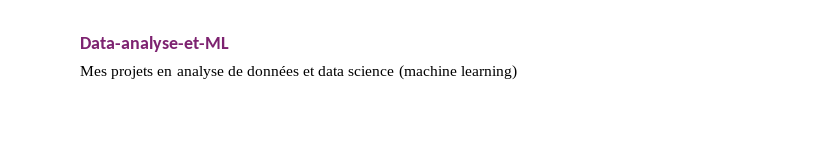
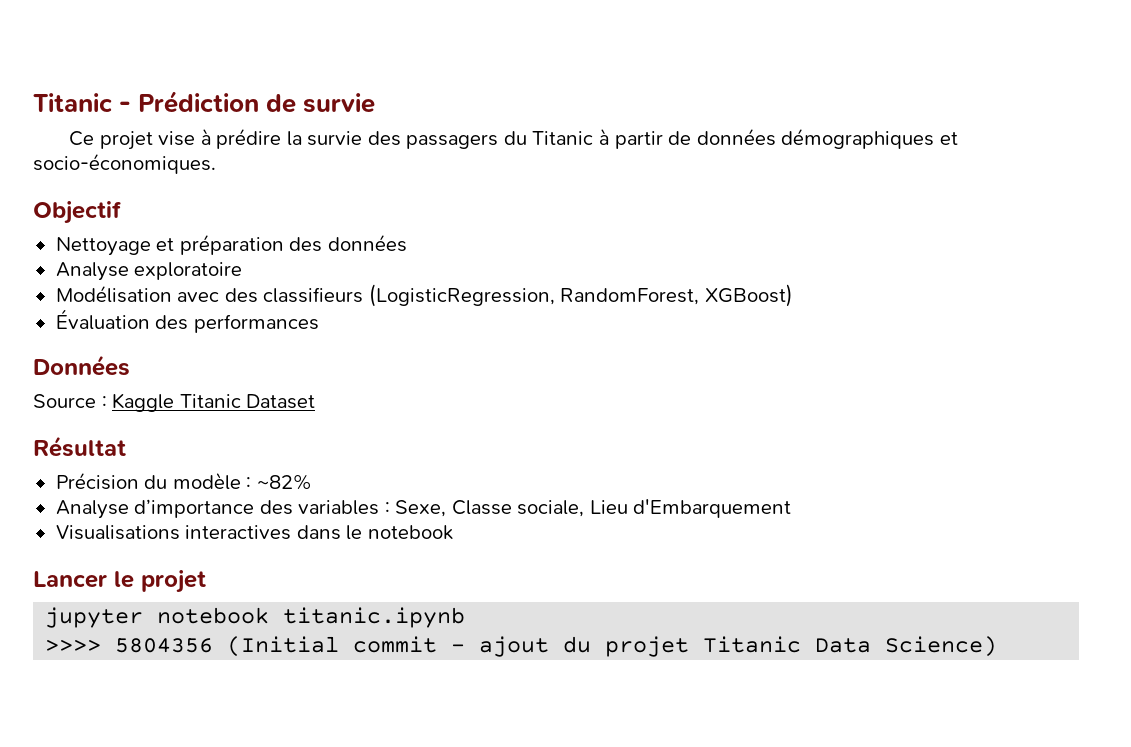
[80,36,229,52] [80,65,517,80] Data-analyse-et-ML // Mes projets en analyse de données et data science (machine learning) -> [33,90,376,113] [69,128,958,150] [33,153,216,174] [33,201,122,224] [55,234,407,256] [55,262,243,281] [55,284,793,307] [55,309,319,333] [33,355,130,376] [33,393,316,412] [33,436,126,457] [55,472,312,490] [55,499,792,519] [55,525,453,540] [33,570,206,593] [45,607,466,628] [45,636,998,657] Titanic - Prédiction de survie // Ce projet vise à prédire la survie des passagers du Titanic à partir de données démographiques et socio-économiques. // Objectif // Nettoyage et préparation des données // Analyse exploratoire // Modélisation avec des classifieurs (LogisticRegression, RandomForest, XGBoost) // Évaluation des performances // Données // Source : Kaggle Titanic Dataset // Résultat // Précision du modèle : ~82% // Analyse d’importance des variables : Sexe, Classe sociale, Lieu d'Embarquement // Visualisations interactives dans le notebook // Lancer le projet // jupyter notebook titanic.ipynb // >>>> 5804356 (Initial commit - ajout du projet Titanic Data Science)

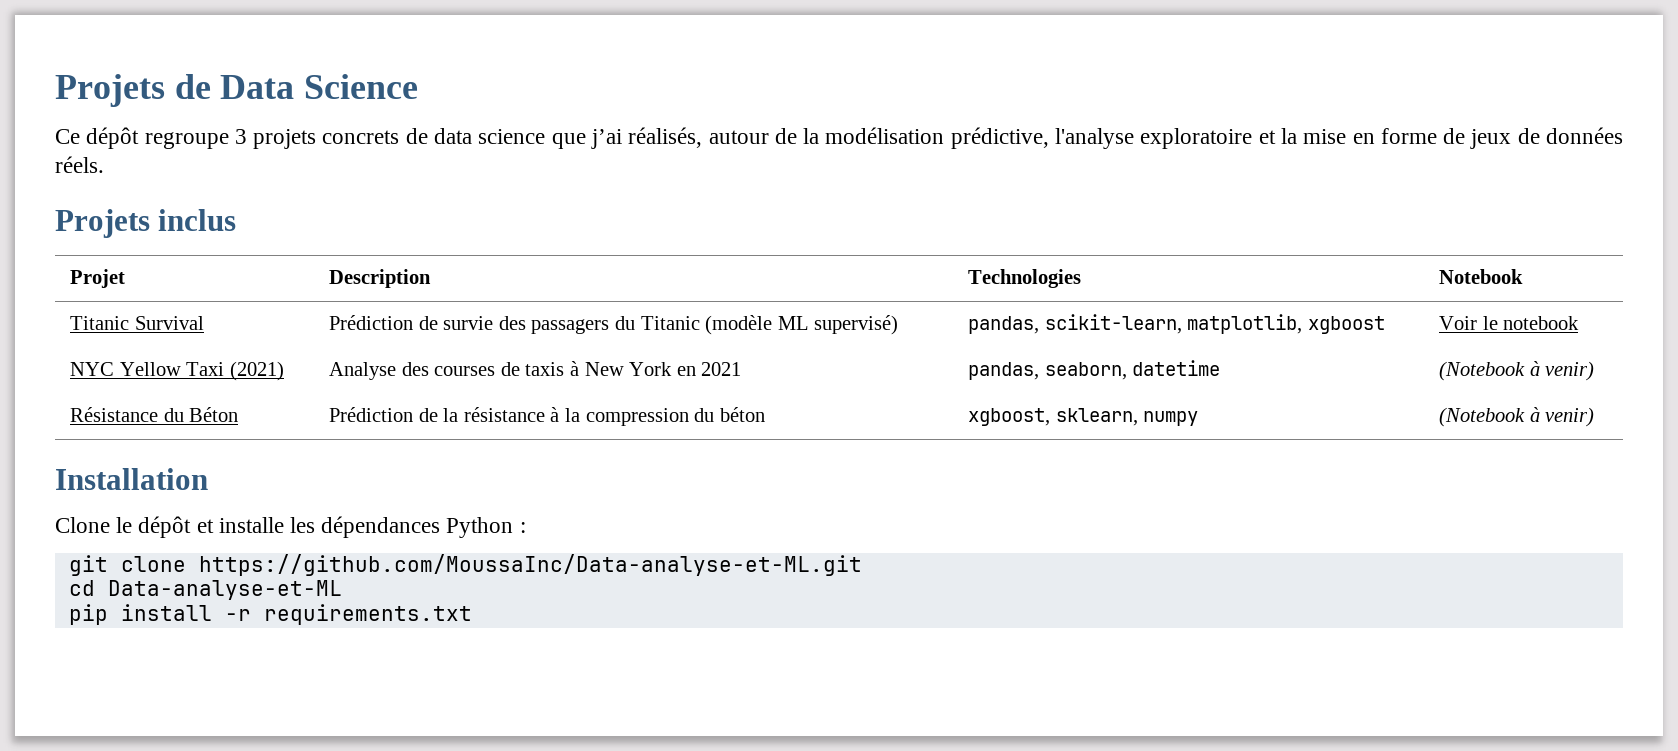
[33,90,376,113] [69,128,958,150] [33,153,216,174] [33,201,122,224] [55,234,407,256] [55,262,243,281] [55,284,793,307] [55,309,319,333] [33,355,130,376] [33,393,316,412] [33,436,126,457] [55,472,312,490] [55,499,792,519] [55,525,453,540] [33,570,206,593] [45,607,466,628] [45,636,998,657] Titanic - Prédiction de survie // Ce projet vise à prédire la survie des passagers du Titanic à partir de données démographiques et socio-économiques. // Objectif // Nettoyage et préparation des données // Analyse exploratoire // Modélisation avec des classifieurs (LogisticRegression, RandomForest, XGBoost) // Évaluation des performances // Données // Source : Kaggle Titanic Dataset // Résultat // Précision du modèle : ~82% // Analyse d’importance des variables : Sexe, Classe sociale, Lieu d'Embarquement // Visualisations interactives dans le notebook // Lancer le projet // jupyter notebook titanic.ipynb // >>>> 5804356 (Initial commit - ajout du projet Titanic Data Science) -> [55,74,419,107] [55,127,1624,149] [55,156,104,173] [55,209,237,238] [70,269,126,288] [329,269,432,288] [968,269,1082,288] [1439,269,1524,284] [70,316,204,330] [329,315,899,335] [968,314,1385,334] [1439,316,1580,330] [70,361,284,381] [329,361,742,380] [968,360,1221,380] [1439,361,1595,381] [70,407,239,422] [329,407,765,426] [968,408,1199,426] [1439,407,1595,427] [55,468,208,490] [55,516,526,538] [68,554,862,576] [68,580,342,600] [68,604,472,625] Projets de Data Science // Ce dépôt regroupe 3 projets concrets de data science que j’ai réalisés, autour de la modélisation prédictive, l'analyse exploratoire et la mise en forme de jeux de données réels. // Projets inclus // Projet | Description | Technologies | Notebook // Titanic Survival | Prédiction de survie des passagers du Titanic (modèle ML supervisé) | pandas, scikit-learn, matplotlib, xgboost | Voir le notebook // NYC Yellow Taxi (2021) | Analyse des courses de taxis à New York en 2021 | pandas, seaborn, datetime | (Notebook à venir) // Résistance du Béton | Prédiction de la résistance à la compression du béton | xgboost, sklearn, numpy | (Notebook à venir) // Installation // Clone le dépôt et installe les dépendances Python : // git clone https://github.com/MoussaInc/Data-analyse-et-ML.git // cd Data-analyse-et-ML // pip install -r requirements.txt

